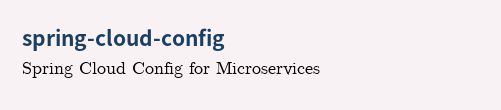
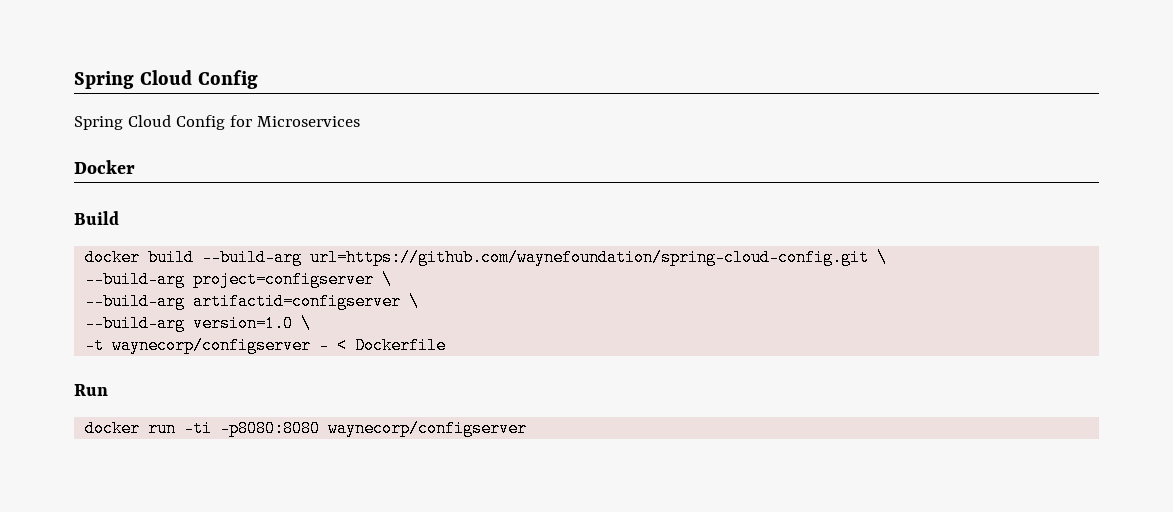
[22,28,225,51] spring-cloud-config -> [74,70,258,89] Spring Cloud Config
(320, 68) none -> [74,160,135,174] [74,211,119,225] [85,249,888,266] [85,271,393,288] [85,293,420,310] [85,315,312,332] [85,337,447,354] [74,384,108,396] [85,420,528,437] // Docker // Build // docker build --build-arg url=https://github.com/waynefoundation/spring-cloud-config.git \ // --build-arg project=configserver \ // --build-arg artifactid=configserver \ // --build-arg version=1.0 \ // -t waynecorp/configserver - < Dockerfile // Run // docker run -ti -p8080:8080 waynecorp/configserver

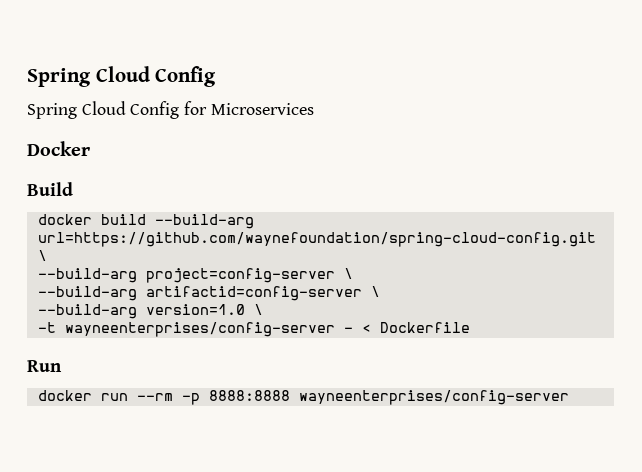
[193,271,393,288] [85,293,402,310] project=configserver \ // --build-arg artifactid=configserver -> [145,268,353,283] [37,286,362,301] project=config-server \ // --build-arg artifactid=config-server
[112,337,312,354] waynecorp/configserver -> [64,322,335,337] wayneenterprises/config-server
[184,420,528,437] -ti -p8080:8080 waynecorp/configserver -> [136,390,569,405] --rm -p 8888:8888 wayneenterprises/config-server

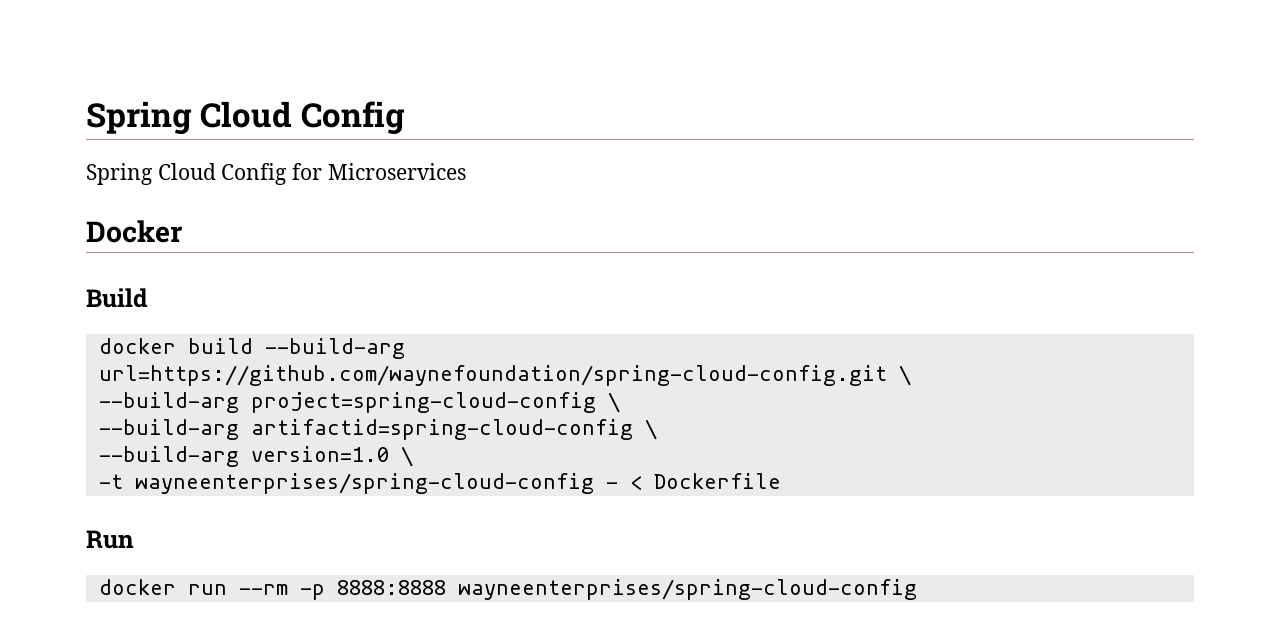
[145,268,353,283] [37,286,362,301] project=config-server \ // --build-arg artifactid=config-server -> [250,392,620,413] [98,419,633,440] project=spring-cloud-config \ // --build-arg artifactid=spring-cloud-config
[64,322,335,337] wayneenterprises/config-server -> [134,473,594,494] wayneenterprises/spring-cloud-config
[298,390,569,405] wayneenterprises/config-server -> [457,579,917,600] wayneenterprises/spring-cloud-config

